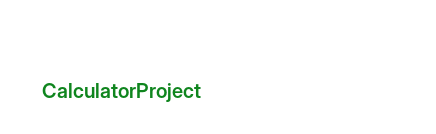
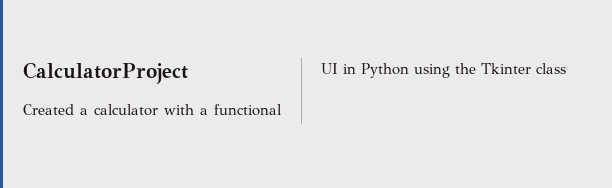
(201, 93) none -> [23,104,282,116] [321,63,566,78] // Created a calculator with a functional UI in Python using the Tkinter class

